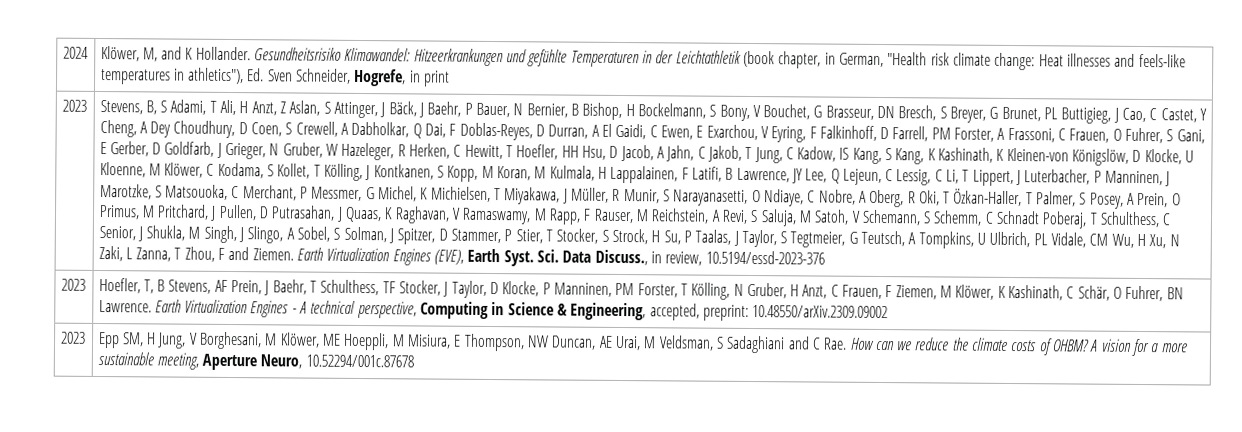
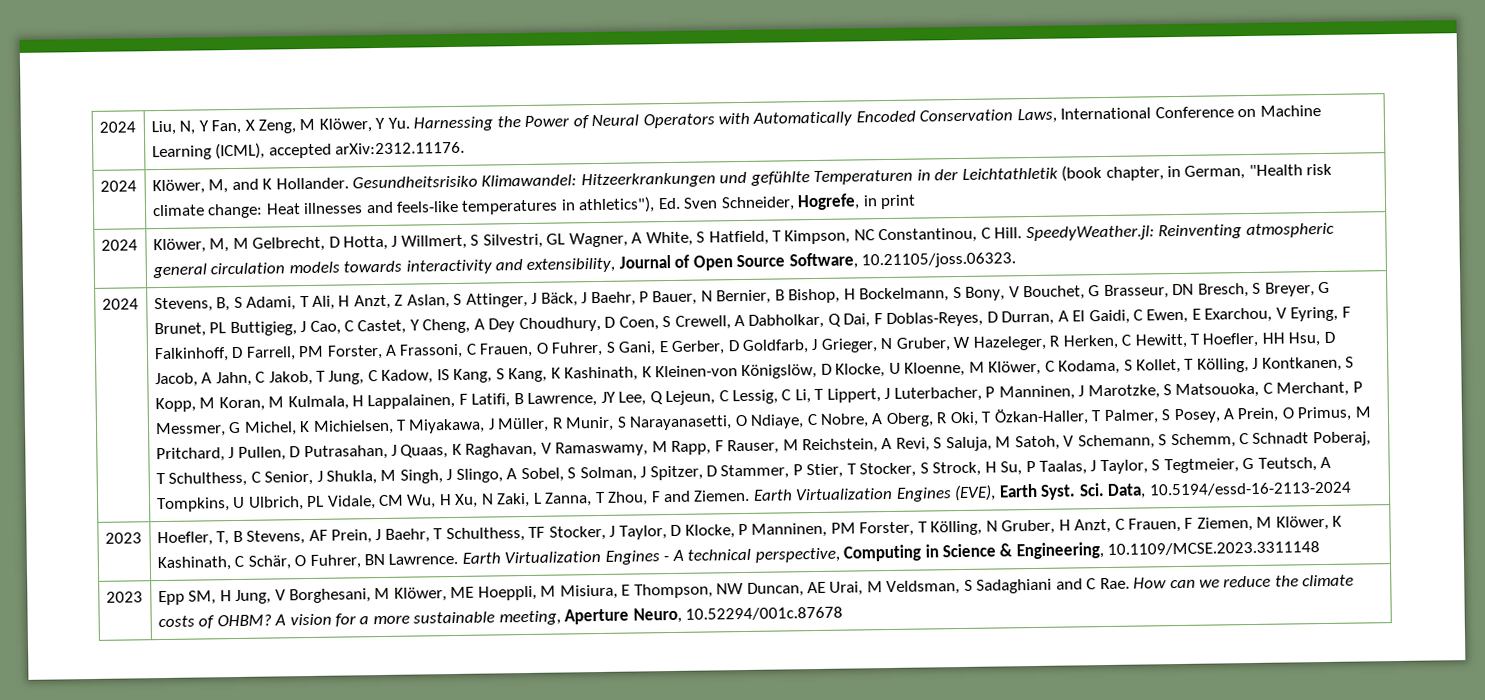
[62,46,89,59] 2024 -> [98,121,136,133] [150,105,1321,136] [151,141,466,161] [99,180,137,192] 2024 | Liu, N, Y Fan, X Zeng, M Klöwer, Y Yu. Harnessing the Power of Neural Operators with Automatically Encoded Conservation Laws, International Conference on Machine Learning (ICML), accepted arXiv:2312.11176. // 2024
[61,99,87,112] 2023 -> [100,239,138,251] [152,222,1335,254] [151,252,1017,279] [101,298,139,310] 2024 | Klöwer, M, M Gelbrecht, D Hotta, J Willmert, S Silvestri, GL Wagner, A White, S Hatfield, T Kimpson, NC Constantinou, C Hill. SpeedyWeather.jl: Reinventing atmospheric general circulation models towards interactivity and extensibility, Journal of Open Source Software, 10.21105/joss.06323. // 2024
[562,249,825,266] Data Discuss., in review, 10.5194/essd-2023-376 -> [1107,481,1352,499] Data, 10.5194/essd-16-2113-2024
[649,303,889,321] accepted, preprint: 10.48550/arXiv.2309.09002 -> [1107,541,1321,556] 10.1109/MCSE.2023.3311148

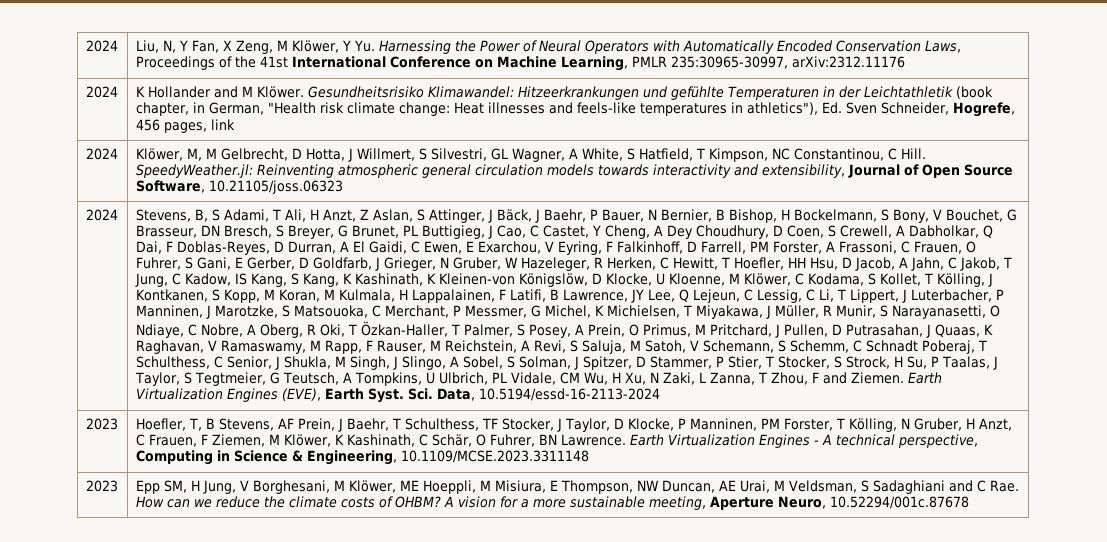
[1060,105,1321,120] [151,141,466,161] [99,180,137,192] [151,177,349,195] International Conference on Machine Learning (ICML), accepted arXiv:2312.11176. // 2024 | Klöwer, M, and K Hollander. -> [135,56,905,71] [85,86,118,98] [135,86,304,98] Proceedings of the 41st International Conference on Machine Learning, PMLR 235:30965-30997, arXiv:2312.11176 // 2024 | K Hollander and M Klöwer.
[862,194,917,210] in print -> [135,119,235,133] 456 pages, link
[861,252,1017,269] 10.21105/joss.06323. -> [208,180,343,194] 10.21105/joss.06323

